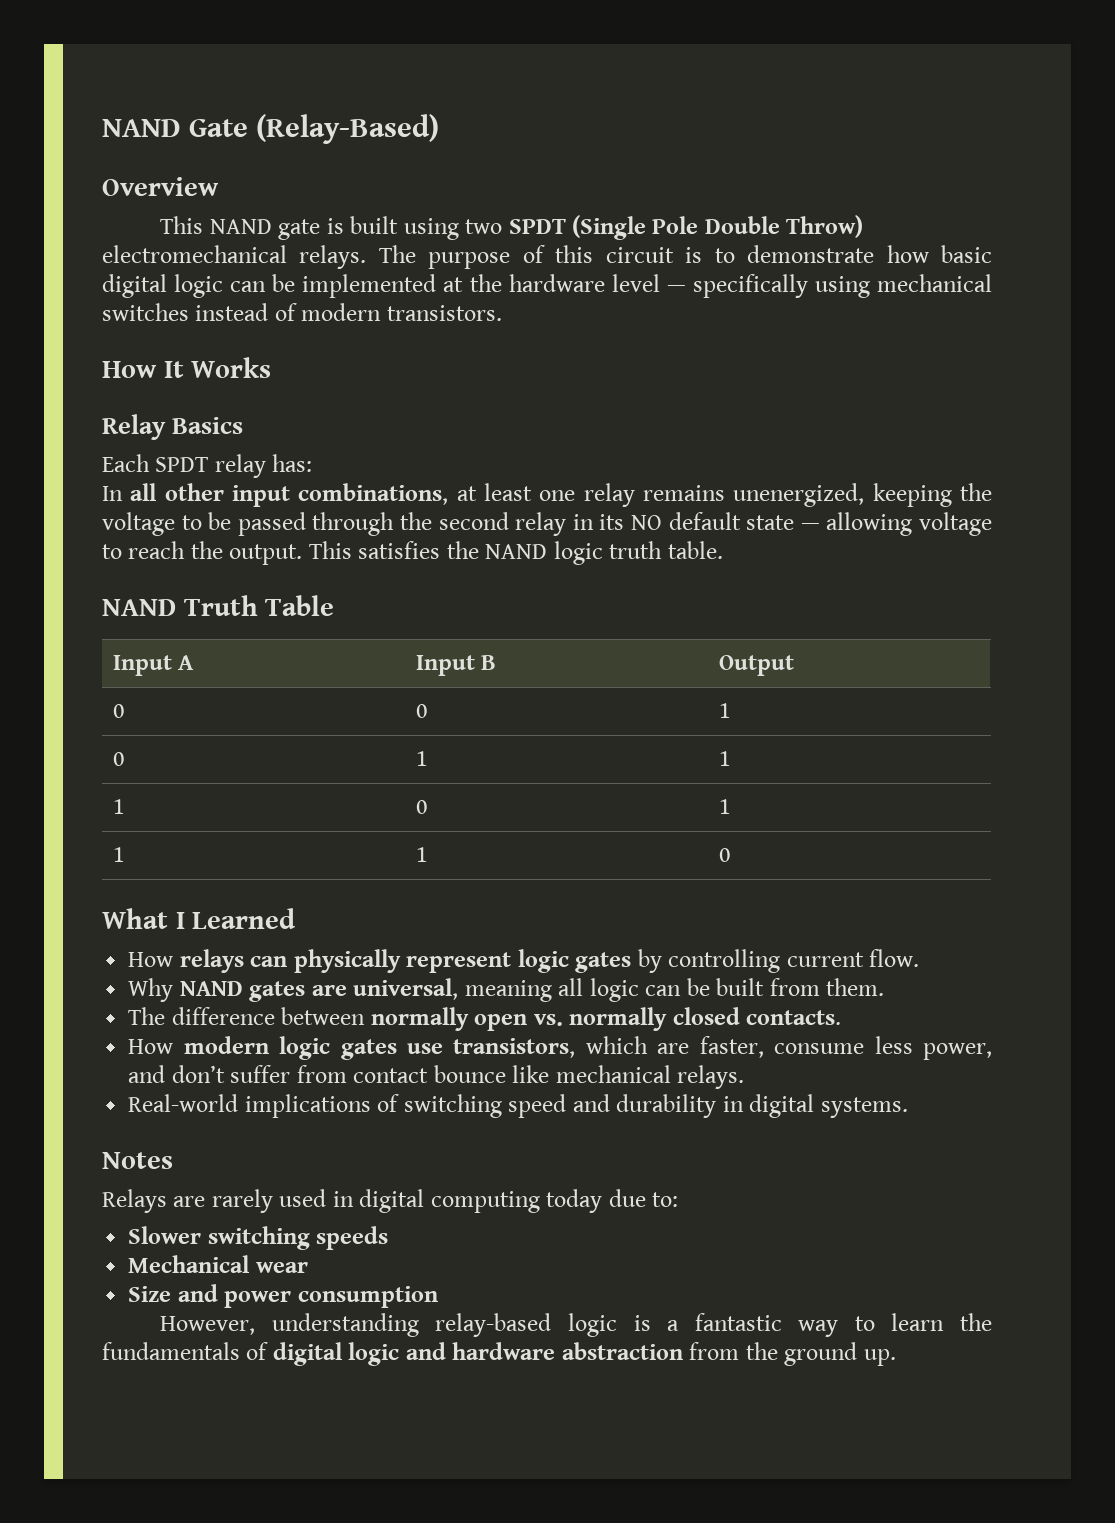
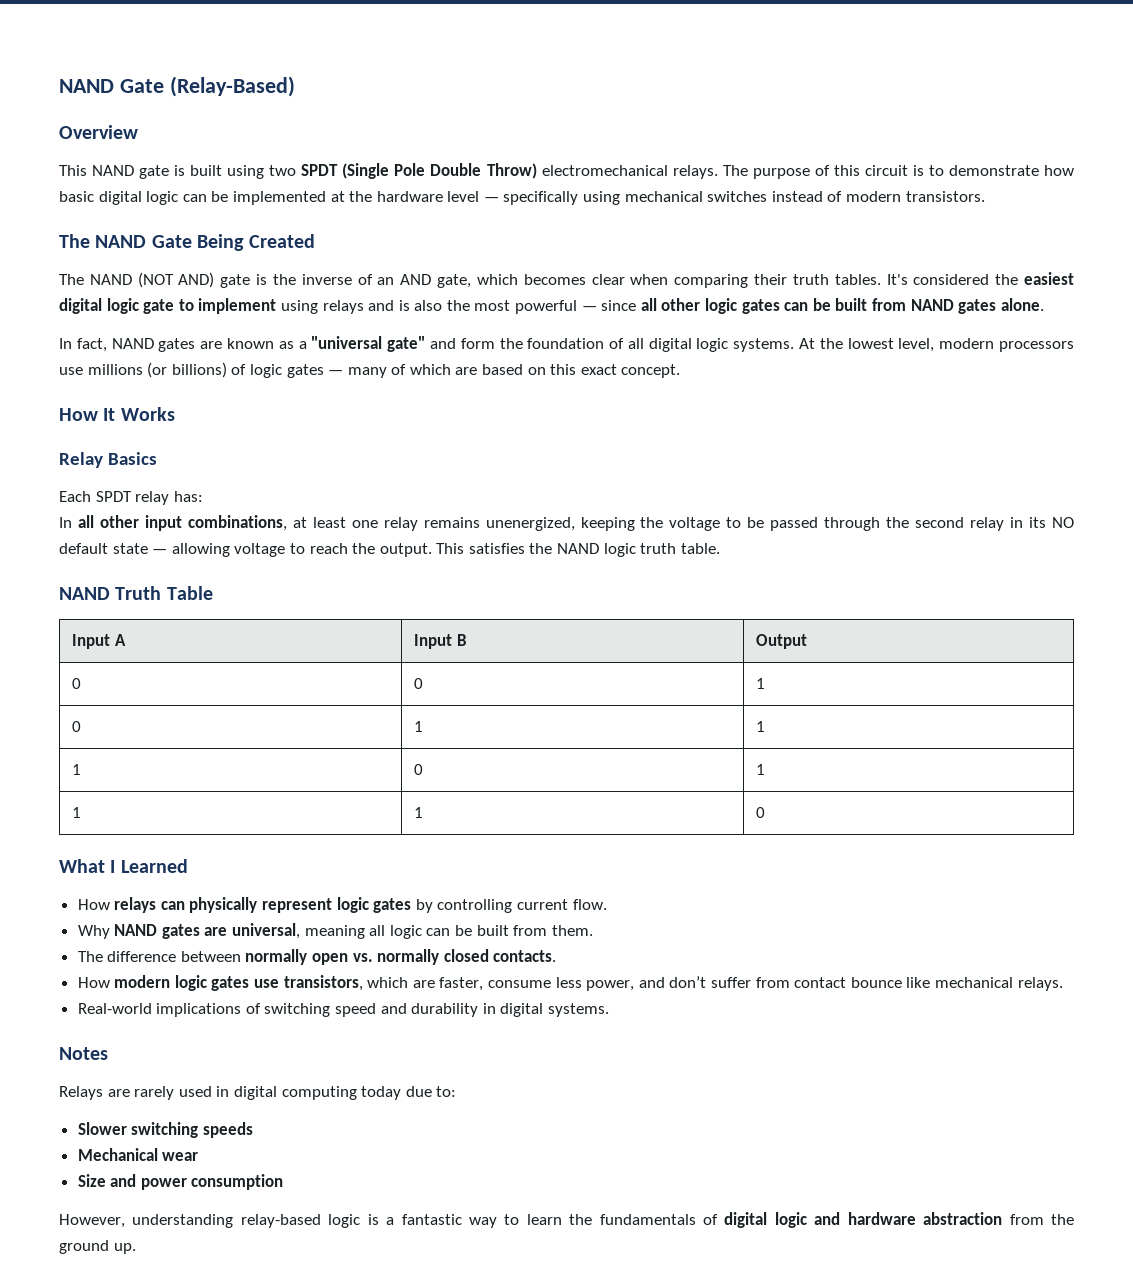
(502, 313) none -> [59,234,315,251] [59,272,1075,288] [59,298,1044,314] [59,336,1074,352] [59,362,681,378] // The NAND Gate Being Created // The NAND (NOT AND) gate is the inverse of an AND gate, which becomes clear when comparing their truth tables. It's considered the easiest digital logic gate to implement using relays and is also the most powerful — since all other logic gates can be built from NAND gates alone. // In fact, NAND gates are known as a "universal gate" and form the foundation of all digital logic systems. At the lowest level, modern processors use millions (or billions) of logic gates — many of which are based on this exact concept.

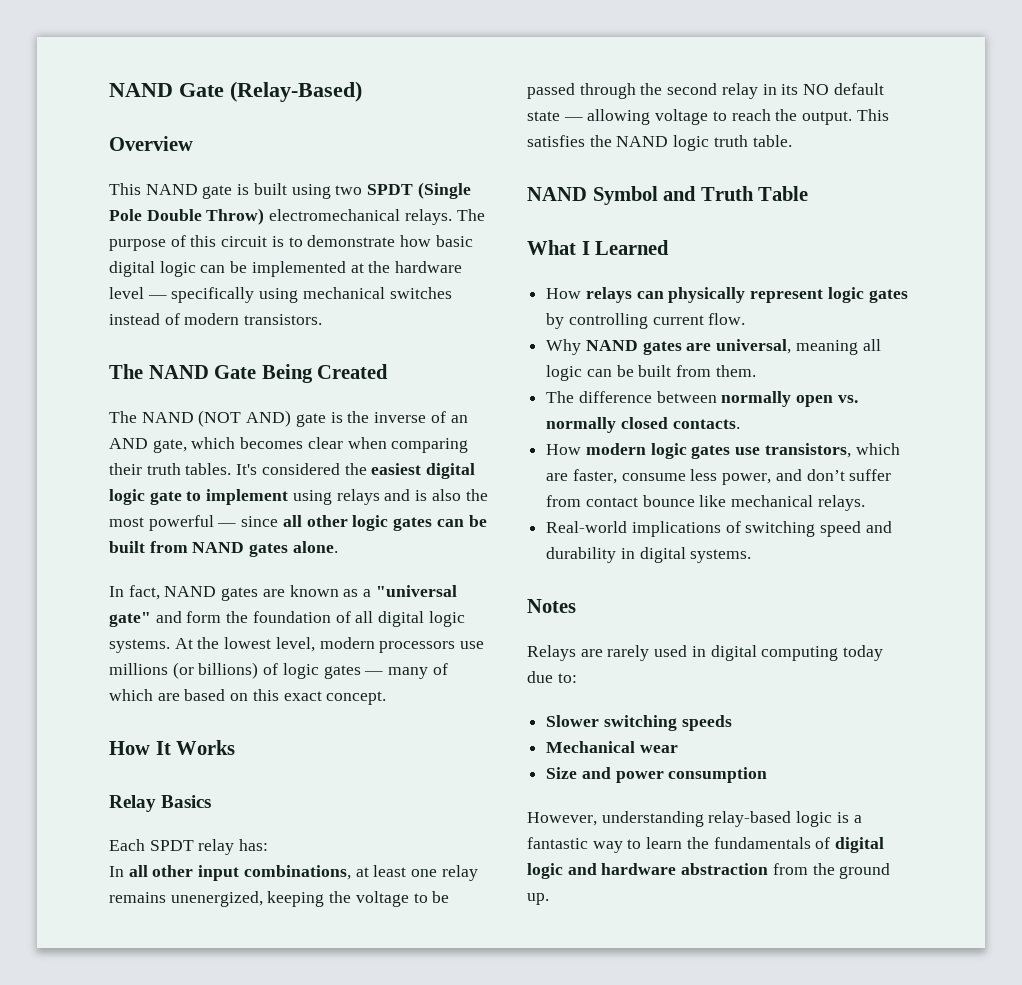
(110, 593) none -> [592,186,697,205] Symbol and
[72,634,126,649] [414,634,467,649] [756,634,808,649] [72,678,82,689] [414,678,424,689] [756,678,766,689] [72,721,82,732] [414,721,424,732] [756,721,766,732] [72,764,82,775] [414,764,424,775] [756,764,766,775] [72,807,82,818] [414,807,424,818] [756,807,766,818] // Input A | Input B | Output // 0 | 0 | 1 // 0 | 1 | 1 // 1 | 0 | 1 // 1 | 1 | 0 -> (809, 193) none

